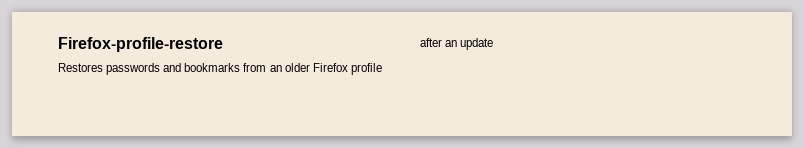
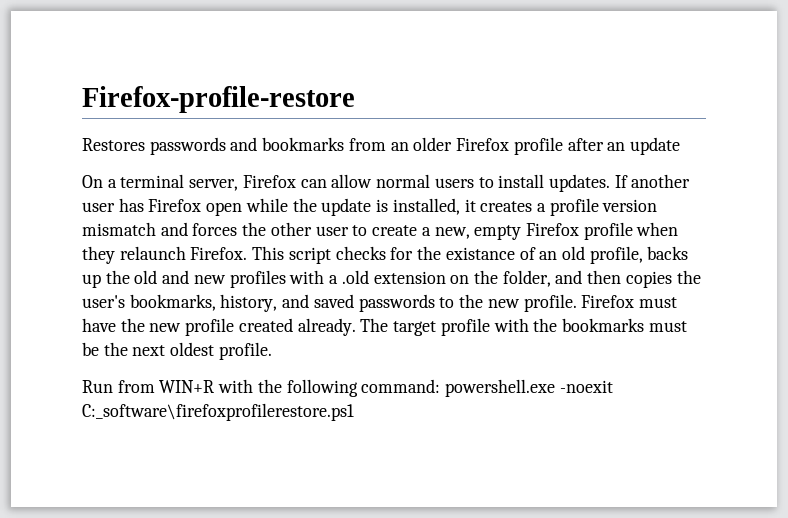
(494, 44) none -> [82,174,691,192] [82,198,658,216] [82,222,679,240] [82,246,689,264] [82,270,701,288] [82,294,677,312] [82,318,687,336] [82,342,272,360] [82,379,613,397] [82,403,354,421] // On a terminal server, Firefox can allow normal users to install updates. If another user has Firefox open while the update is installed, it creates a profile version mismatch and forces the other user to create a new, empty Firefox profile when they relaunch Firefox. This script checks for the existance of an old profile, backs up the old and new profiles with a .old extension on the folder, and then copies the user's bookmarks, history, and saved passwords to the new profile. Firefox must have the new profile created already. The target profile with the bookmarks must be the next oldest profile. // Run from WIN+R with the following command: powershell.exe -noexit C:_software\firefoxprofilerestore.ps1

